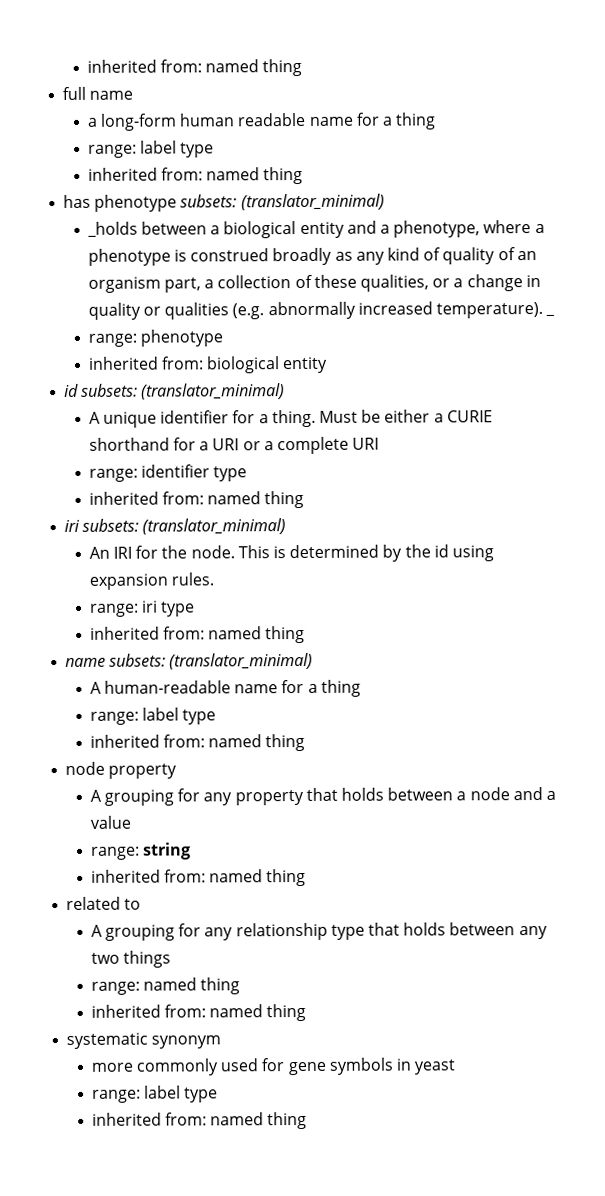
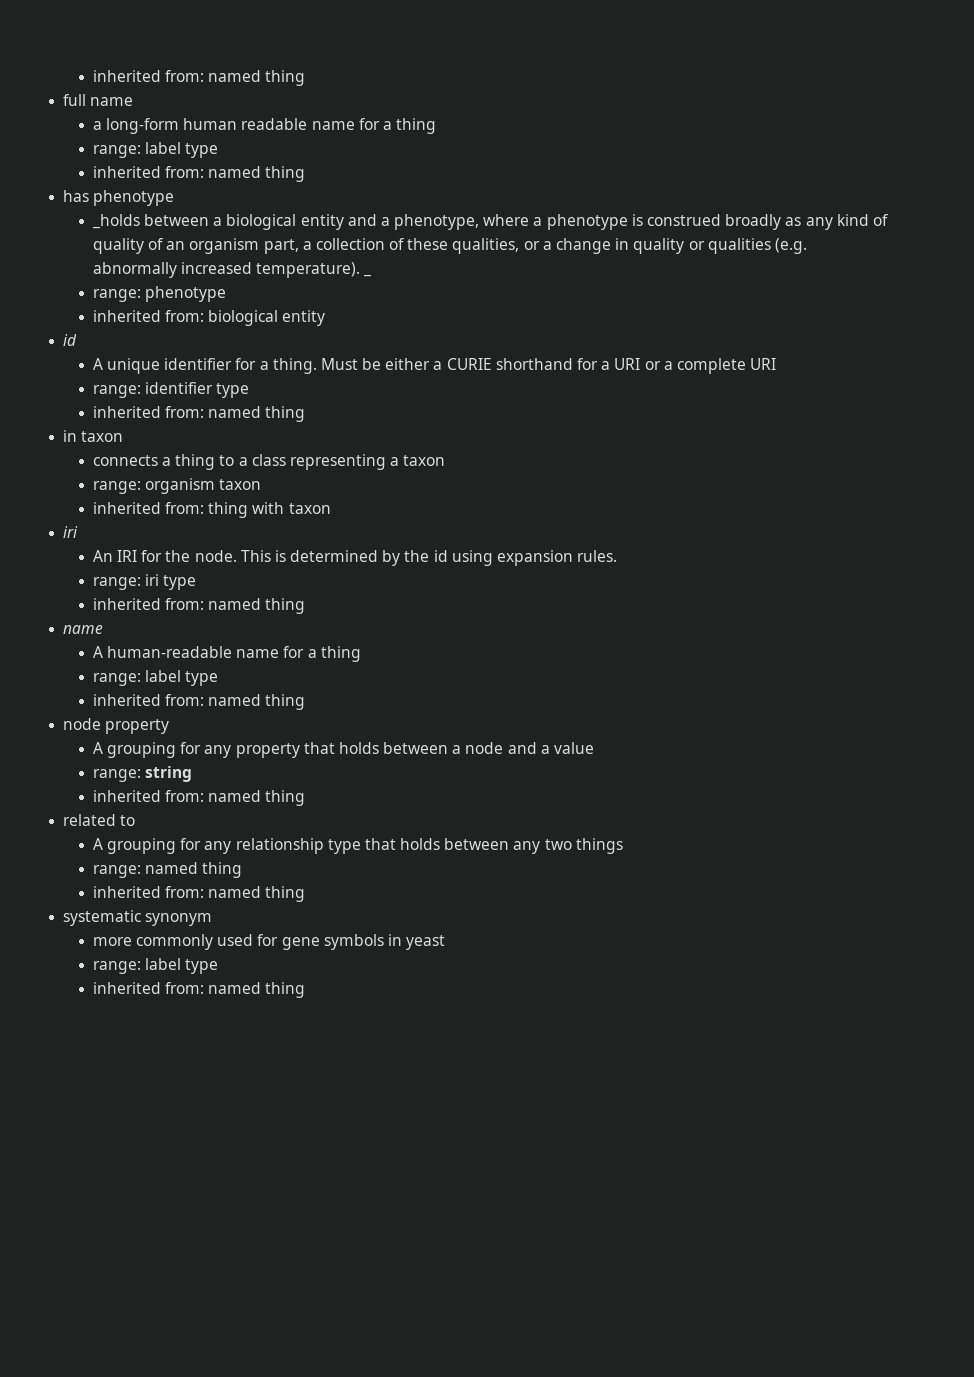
[180,193,385,211] subsets: (translator_minimal) -> (175, 198) none
[81,383,286,400] subsets: (translator_minimal) -> (78, 340) none
[64,518,287,535] // iri subsets: (translator_minimal) -> [63,430,124,442] [92,454,446,470] [92,478,262,494] [92,502,331,518] [63,526,79,538] // in taxon // connects a thing to a class representing a taxon // range: organism taxon // inherited from: thing with taxon // iri
[109,652,314,670] subsets: (translator_minimal) -> (104, 629) none

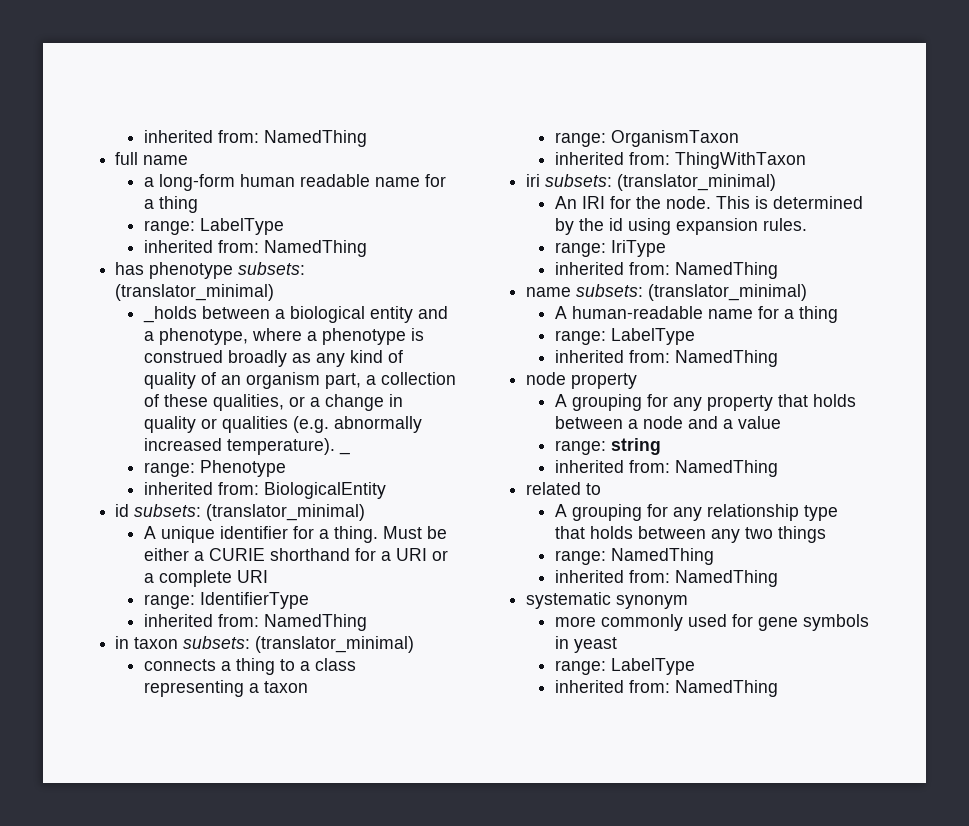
[92,70,306,86] inherited from: named thing -> [143,130,367,147] inherited from: NamedThing
[144,142,219,158] [92,166,306,182] label type // inherited from: named thing -> [199,218,284,235] [143,240,367,257] LabelType // inherited from: NamedThing
(175, 198) none -> [238,262,306,275] [115,284,275,301] subsets: (translator_minimal)
[144,286,226,302] [92,310,326,326] [63,334,78,346] phenotype // inherited from: biological entity // id -> [199,460,286,477] [143,482,386,499] [115,504,366,521] Phenotype // inherited from: BiologicalEntity // id subsets: (translator_minimal)
[144,382,250,398] [92,406,306,422] identifier type // inherited from: named thing -> [199,592,309,609] [143,614,367,631] IdentifierType // inherited from: NamedThing
(124, 436) none -> [183,636,415,653] subsets: (translator_minimal)
[144,478,262,494] [92,502,331,518] [63,526,79,538] organism taxon // inherited from: thing with taxon // iri -> [610,130,739,147] [554,152,806,169] [526,174,777,191] OrganismTaxon // inherited from: ThingWithTaxon // iri subsets: (translator_minimal)
[144,574,197,590] [92,598,306,614] [63,625,104,634] iri type // inherited from: named thing // name -> [610,240,666,257] [554,262,778,279] [526,284,808,301] IriType // inherited from: NamedThing // name subsets: (translator_minimal)
[144,670,219,686] [92,694,306,710] label type // inherited from: named thing -> [610,328,695,345] [554,350,778,367] LabelType // inherited from: NamedThing
[208,790,306,806] named thing -> [674,460,778,477] NamedThing
[144,862,243,878] [92,886,306,902] named thing // inherited from: named thing -> [610,548,714,565] [554,570,778,587] NamedThing // inherited from: NamedThing
[144,958,219,974] [92,982,306,998] label type // inherited from: named thing -> [610,658,695,675] [554,680,778,697] LabelType // inherited from: NamedThing

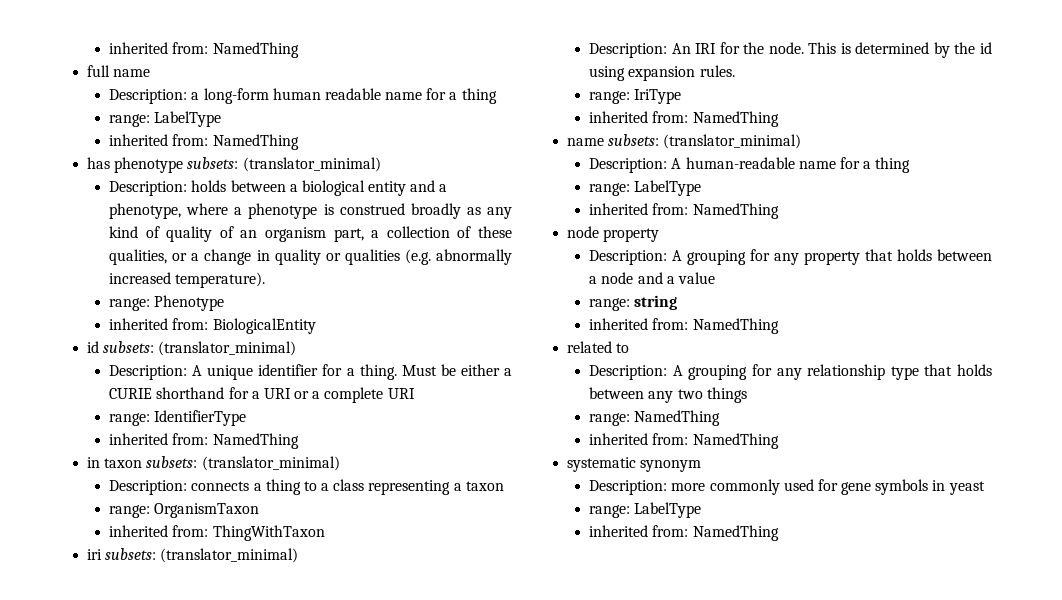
(189, 160) none -> [109,89,188,104] Description:
[142,306,197,323] _holds -> [109,180,227,196] Description: holds
[338,451,350,455] _ -> (266, 280) none
(366, 512) none -> [109,365,188,380] Description:
(415, 644) none -> [109,480,188,495] Description:
(777, 182) none -> [589,43,668,58] Description:
(808, 292) none -> [589,158,668,173] Description:
(638, 381) none -> [589,250,668,265] Description:
(602, 489) none -> [589,365,668,380] Description:
(689, 602) none -> [589,480,668,495] Description:

